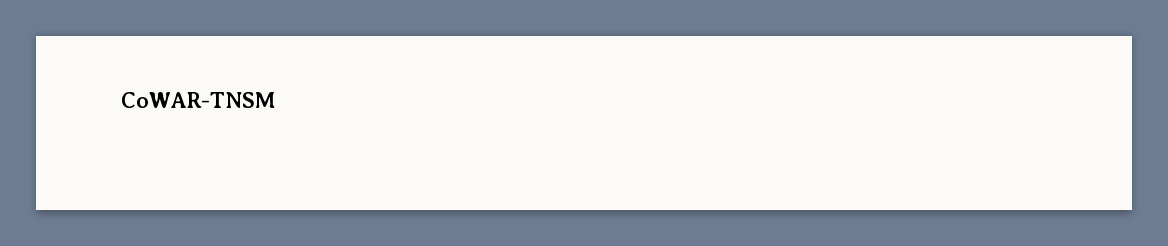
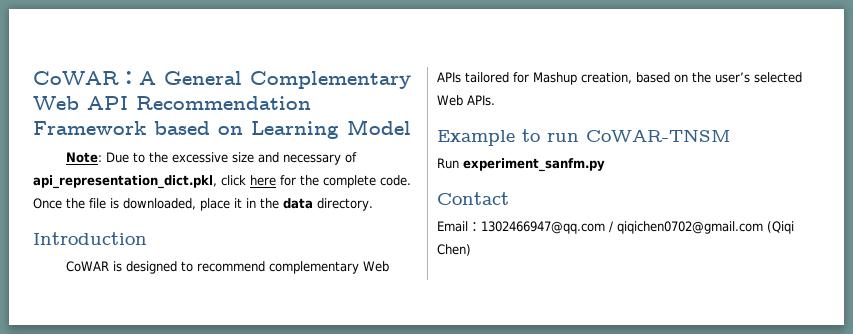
[121,92,275,108] CoWAR-TNSM -> [33,71,411,89] [33,96,311,110] [33,119,411,139] [65,152,357,165] [33,175,411,189] [33,198,373,211] [33,232,147,245] [65,261,389,274] [437,72,802,85] [437,95,495,106] [437,129,730,146] [437,158,605,172] [437,192,509,205] [437,221,794,234] [437,244,471,256] CoWAR：A General Complementary Web API Recommendation Framework based on Learning Model // Note: Due to the excessive size and necessary of api_representation_dict.pkl, click here for the complete code. Once the file is downloaded, place it in the data directory. // Introduction // CoWAR is designed to recommend complementary Web APIs tailored for Mashup creation, based on the user’s selected Web APIs. // Example to run CoWAR-TNSM // Run experiment_sanfm.py // Contact // Email：1302466947@qq.com / qiqichen0702@gmail.com (Qiqi Chen)

